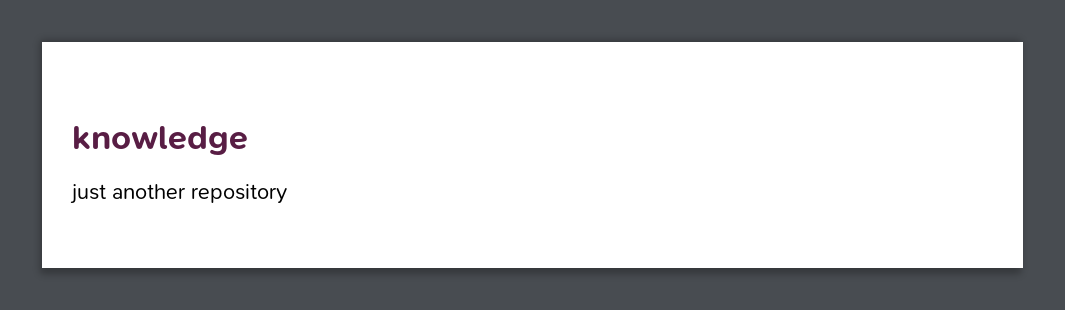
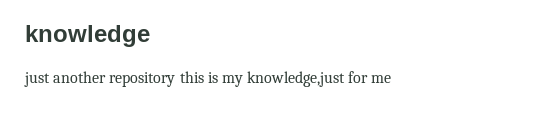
(287, 194) none -> [179,71,392,87] this is my knowledge,just for me

